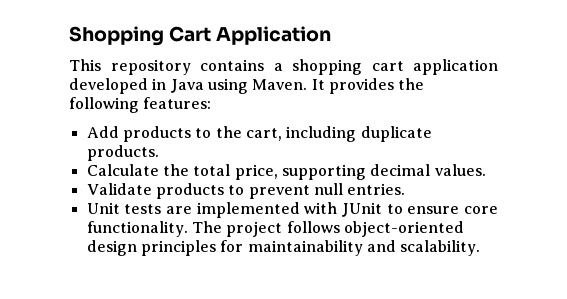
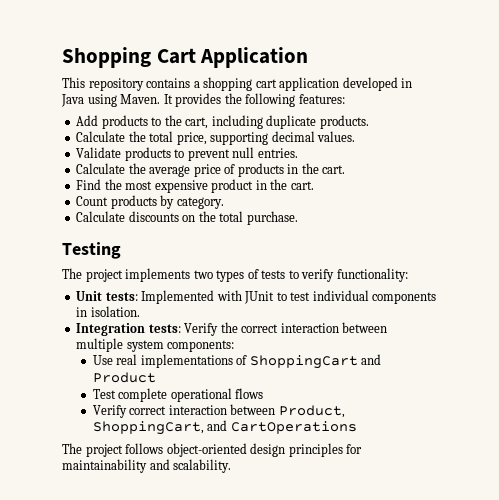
[86,202,499,218] [86,221,188,237] Unit tests are implemented with JUnit to ensure core functionality. -> [76,163,346,177] [76,179,314,193] [76,195,224,209] [76,211,298,225] [62,242,121,259] [62,268,408,282] [76,290,437,304] [76,306,140,317] [76,322,388,336] [76,338,235,352] [92,354,382,369] [92,372,156,383] [92,388,264,402] [92,404,345,418] [92,420,357,435] Calculate the average price of products in the cart. // Find the most expensive product in the cart. // Count products by category. // Calculate discounts on the total purchase. // Testing // The project implements two types of tests to verify functionality: // Unit tests: Implemented with JUnit to test individual components in isolation. // Integration tests: Verify the correct interaction between multiple system components: // Use real implementations of ShoppingCart and Product // Test complete operational flows // Verify correct interaction between Product, ShoppingCart, and CartOperations //

